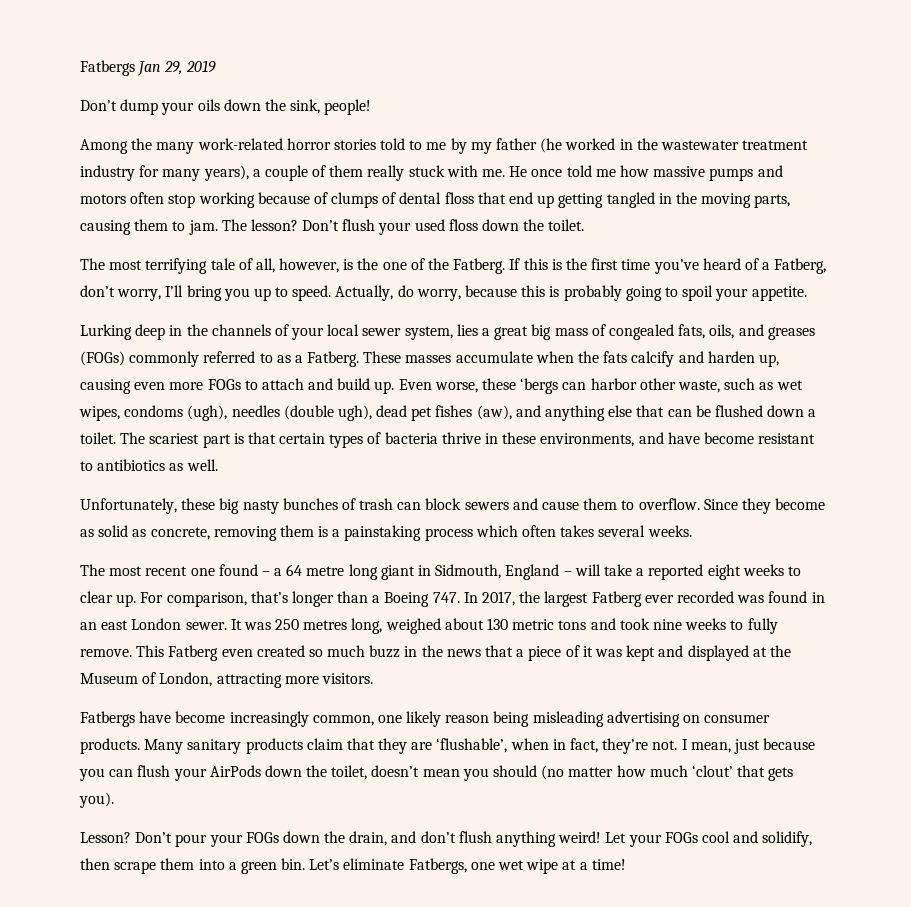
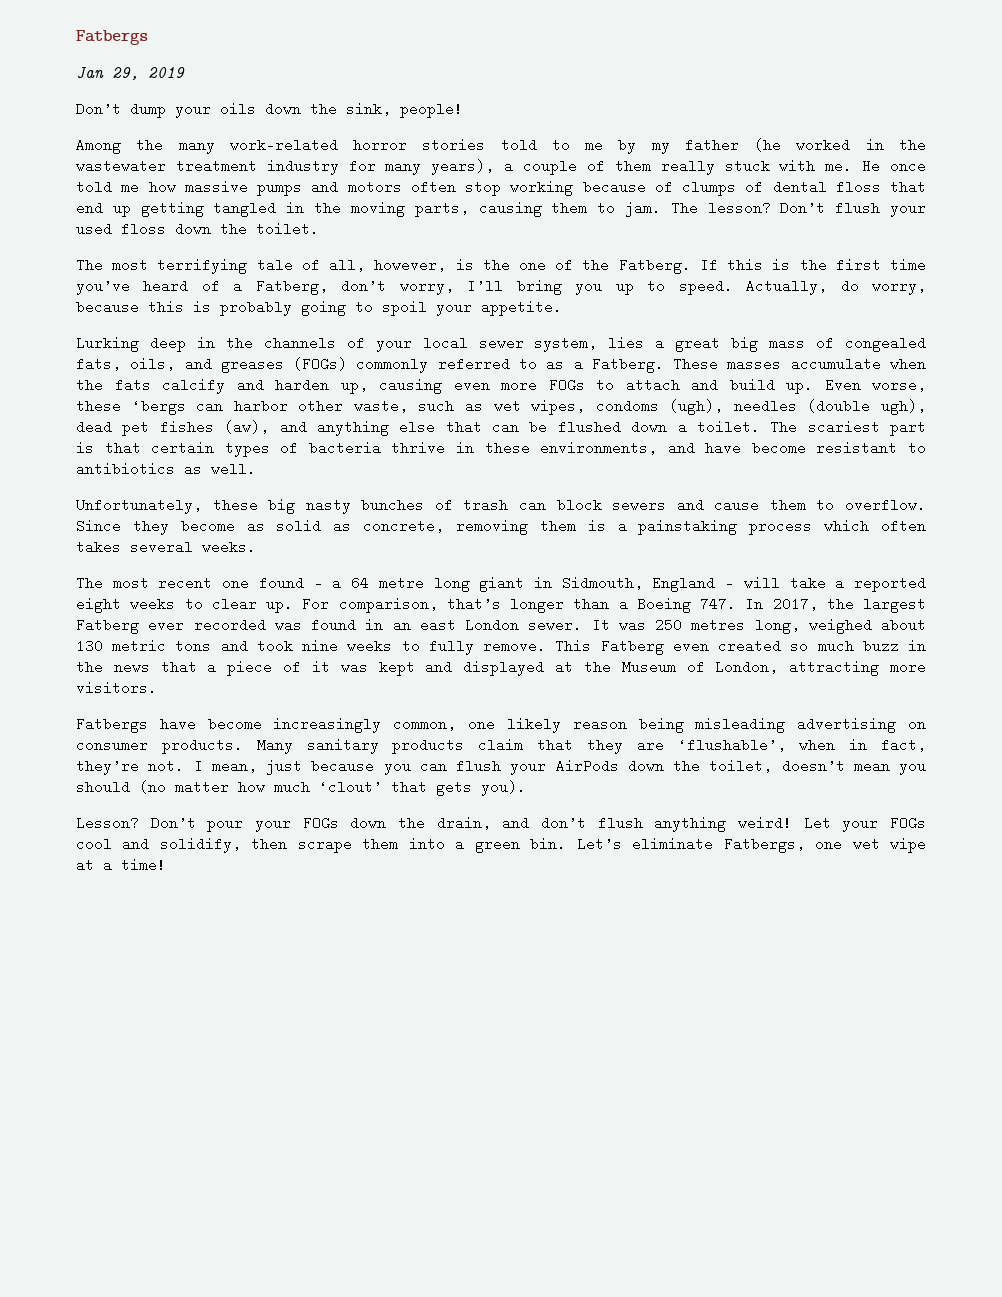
[80,60,135,76] Fatbergs -> [76,30,148,45] Fatbergs //

